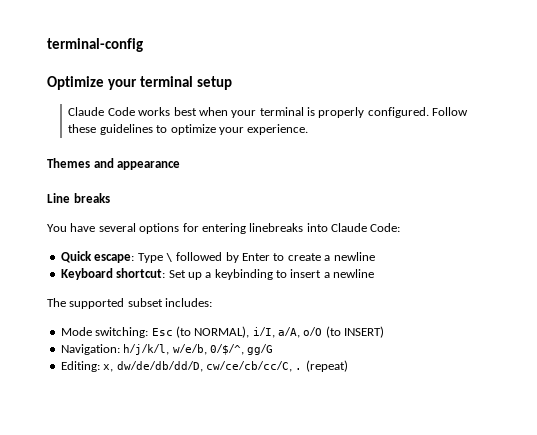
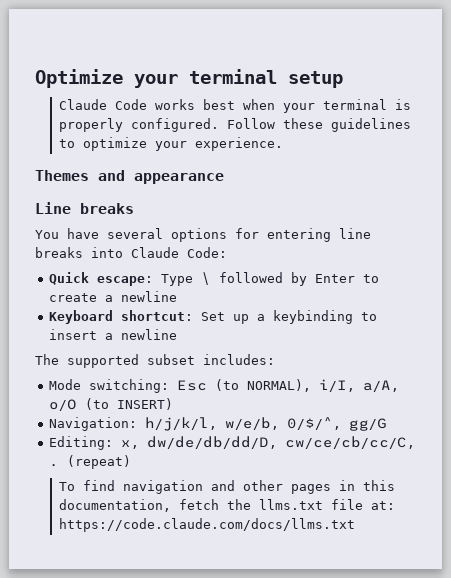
[47,38,143,52] terminal-config // -> (35, 78) none
[249,223,304,232] linebreaks -> [339,228,371,239] [35,247,83,258] line breaks
(348, 366) none -> [58,480,395,494] [58,499,395,512] [58,518,355,532] // To find navigation and other pages in this documentation, fetch the llms.txt file at: https://code.claude.com/docs/llms.txt

